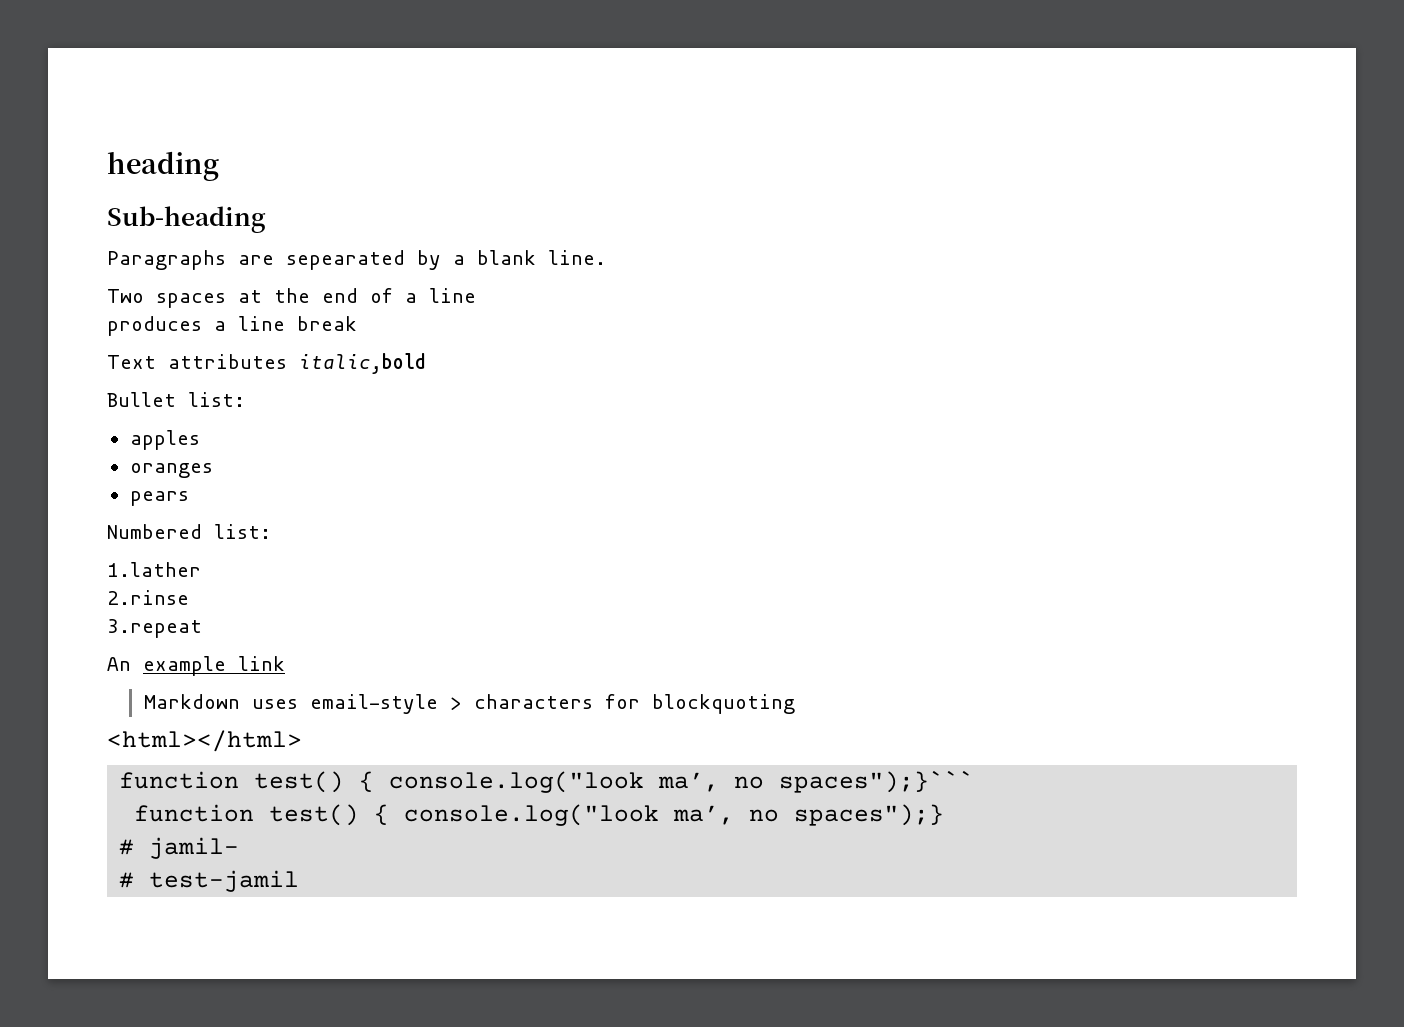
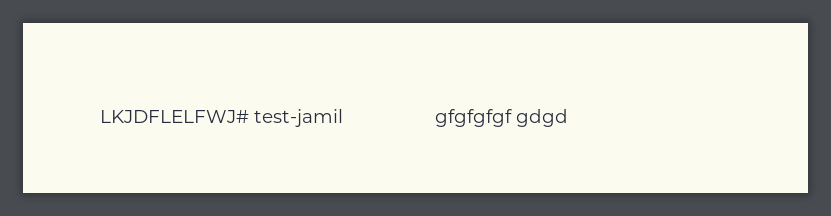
[107,151,219,181] [107,206,266,233] [107,250,606,270] [107,288,476,308] [107,316,357,336] [107,353,426,374] [107,392,245,407] [129,430,200,450] [129,463,213,478] [129,491,189,506] [107,524,271,539] [107,562,201,577] [107,590,189,605] [107,619,202,638] [107,656,285,676] [143,694,795,714] [107,730,302,752] [119,770,975,793] [134,804,945,826] [119,837,240,859] [119,870,300,892] heading // Sub-heading // Paragraphs are sepearated by a blank line. // Two spaces at the end of a line // produces a line break // Text attributes italic,bold // Bullet list: // apples // oranges // pears // Numbered list: // 1.lather // 2.rinse // 3.repeat // An example link // Markdown uses email-style > characters for blockquoting // <html></html> // function test() { console.log("look ma’, no spaces");}``` // function test() { console.log("look ma’, no spaces");} // # jamil- // # test-jamil -> [100,109,568,127] LKJDFLELFWJ# test-jamil gfgfgfgf gdgd

